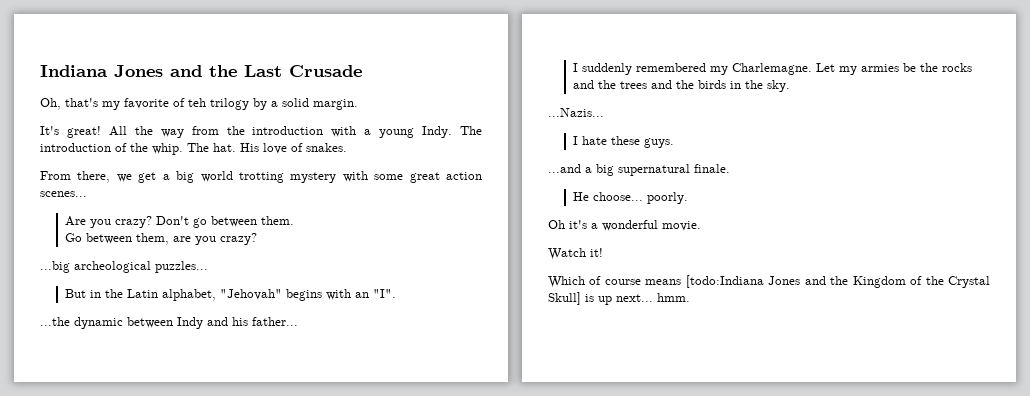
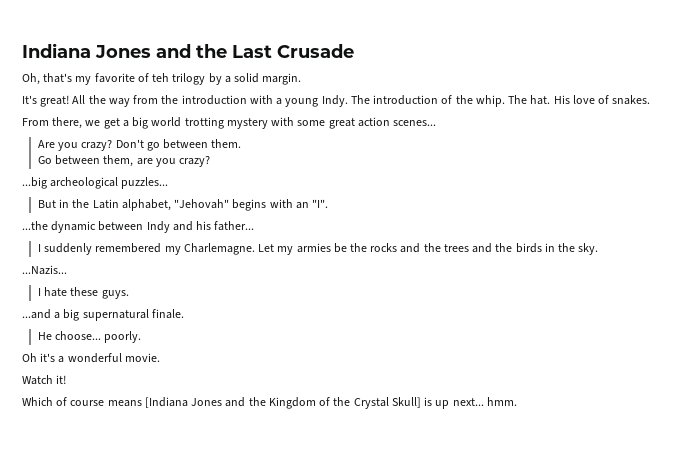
[685,275,764,288] [todo:Indiana -> [144,397,188,408] [Indiana

